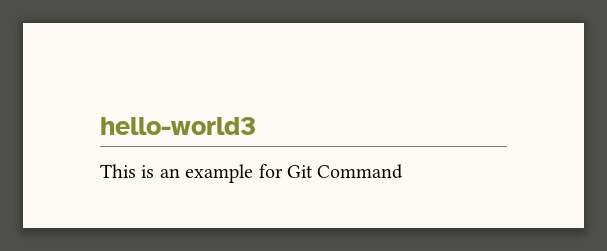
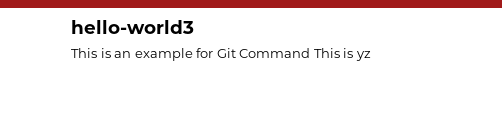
(404, 171) none -> [313,48,371,61] This is yz

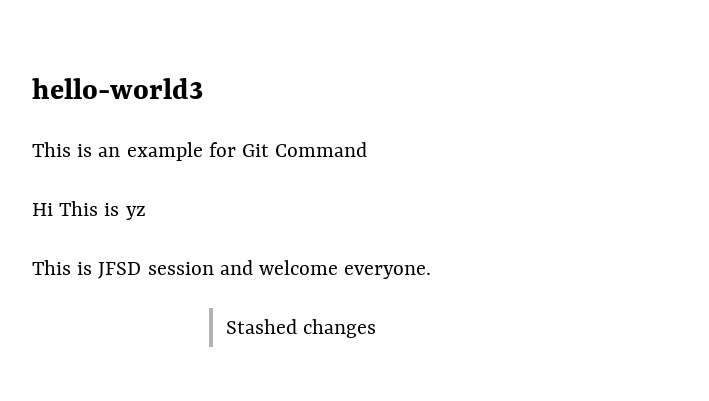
(311, 53) none -> [32,203,53,216] // Hi
(371, 56) none -> [32,260,432,279] [225,319,376,338] // This is JFSD session and welcome everyone. // Stashed changes

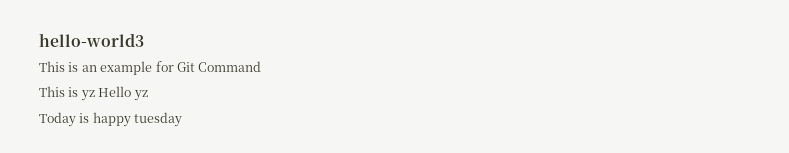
[32,203,53,216] Hi -> (262, 66) none
[32,260,432,279] [225,319,376,338] // This is JFSD session and welcome everyone. // Stashed changes -> [98,86,148,101] [39,112,183,127] Hello yz // Today is happy tuesday

